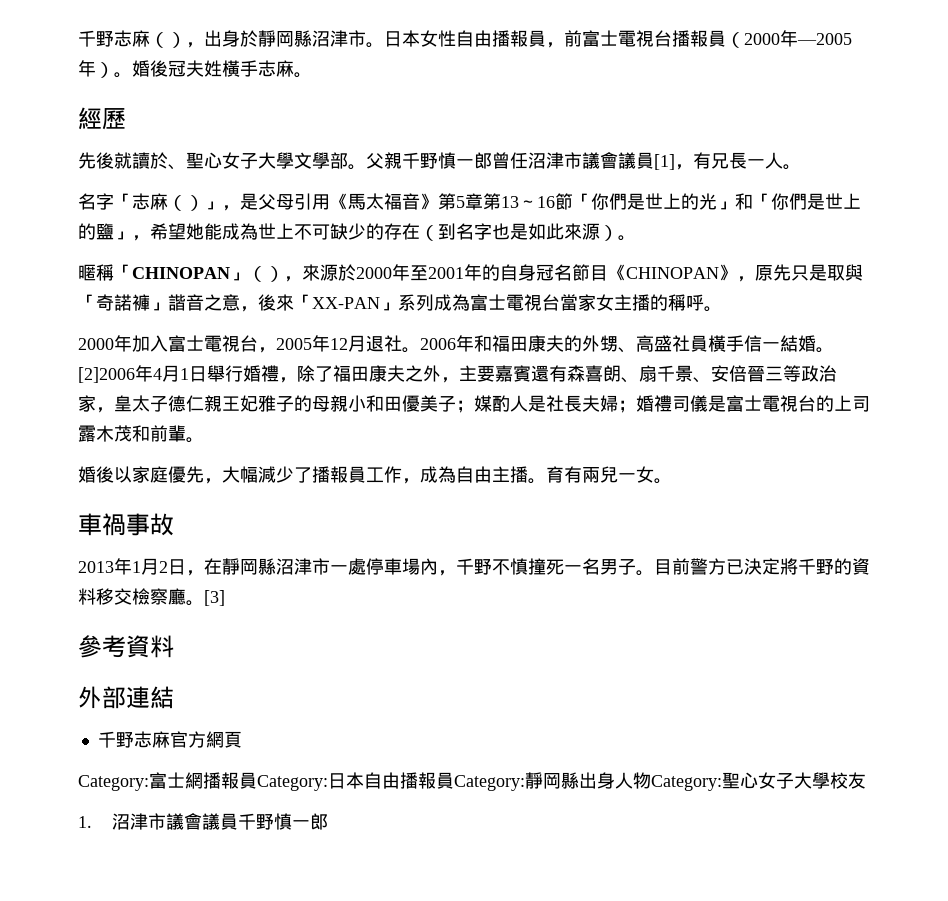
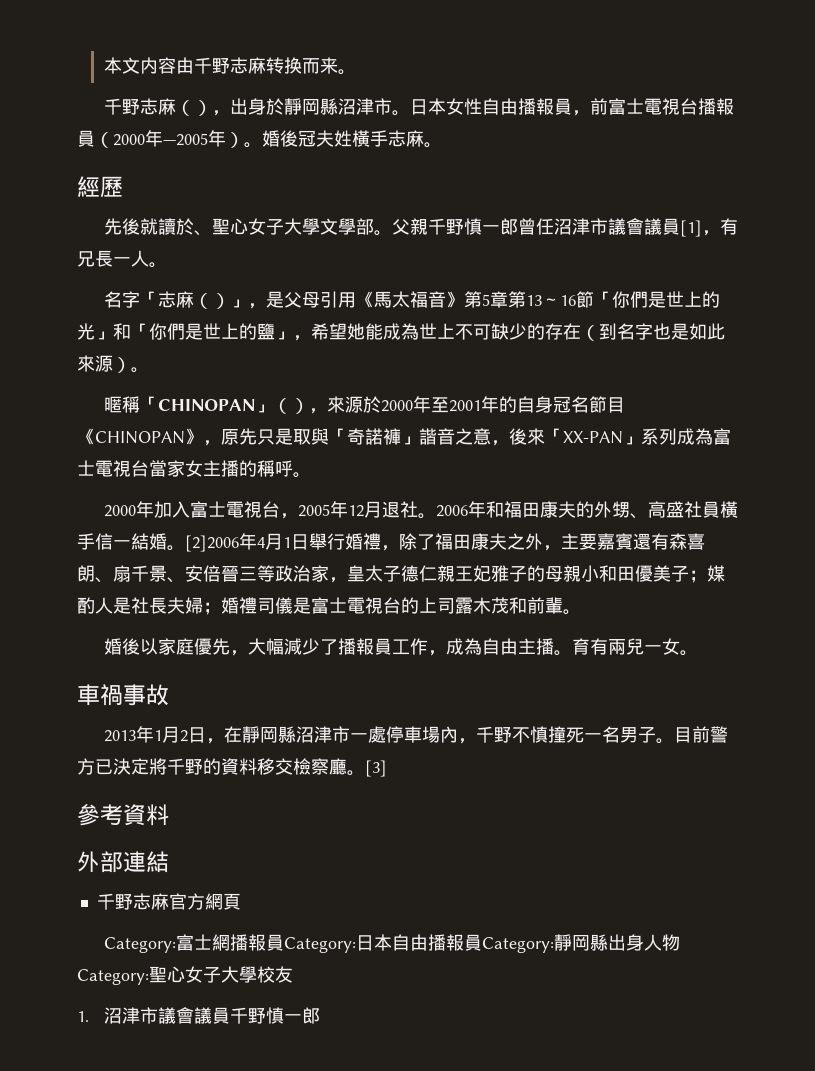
(78, 38) none -> [103,57,356,75] 本文内容由千野志麻转换而来。 //

